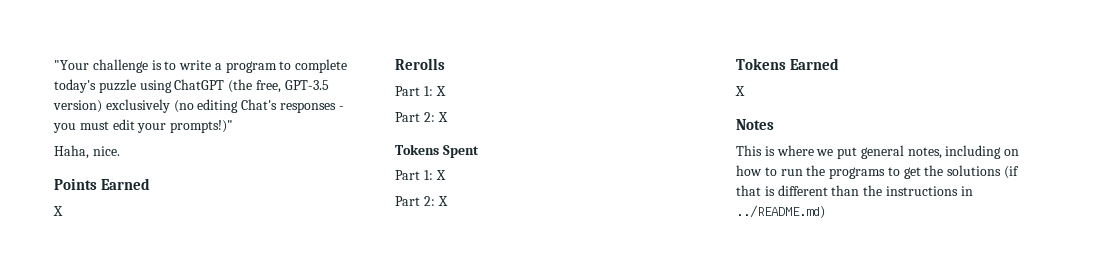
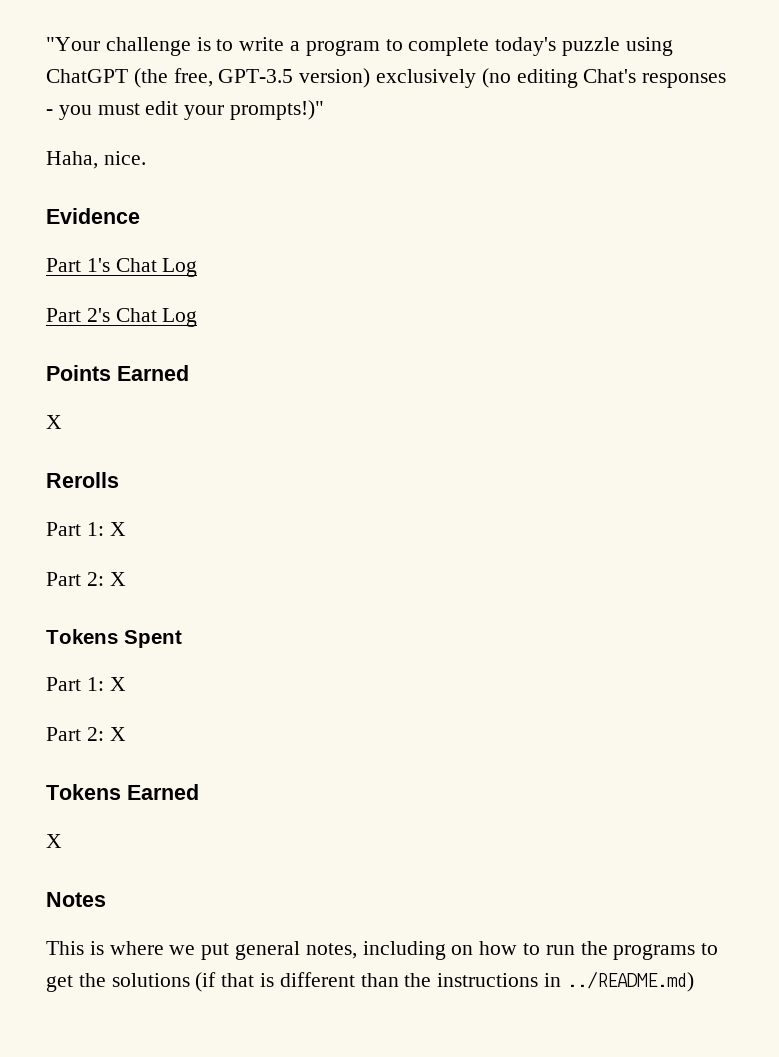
(120, 151) none -> [46,208,140,224] [46,258,198,277] [46,308,198,327] // Evidence // Part 1's Chat Log // Part 2's Chat Log

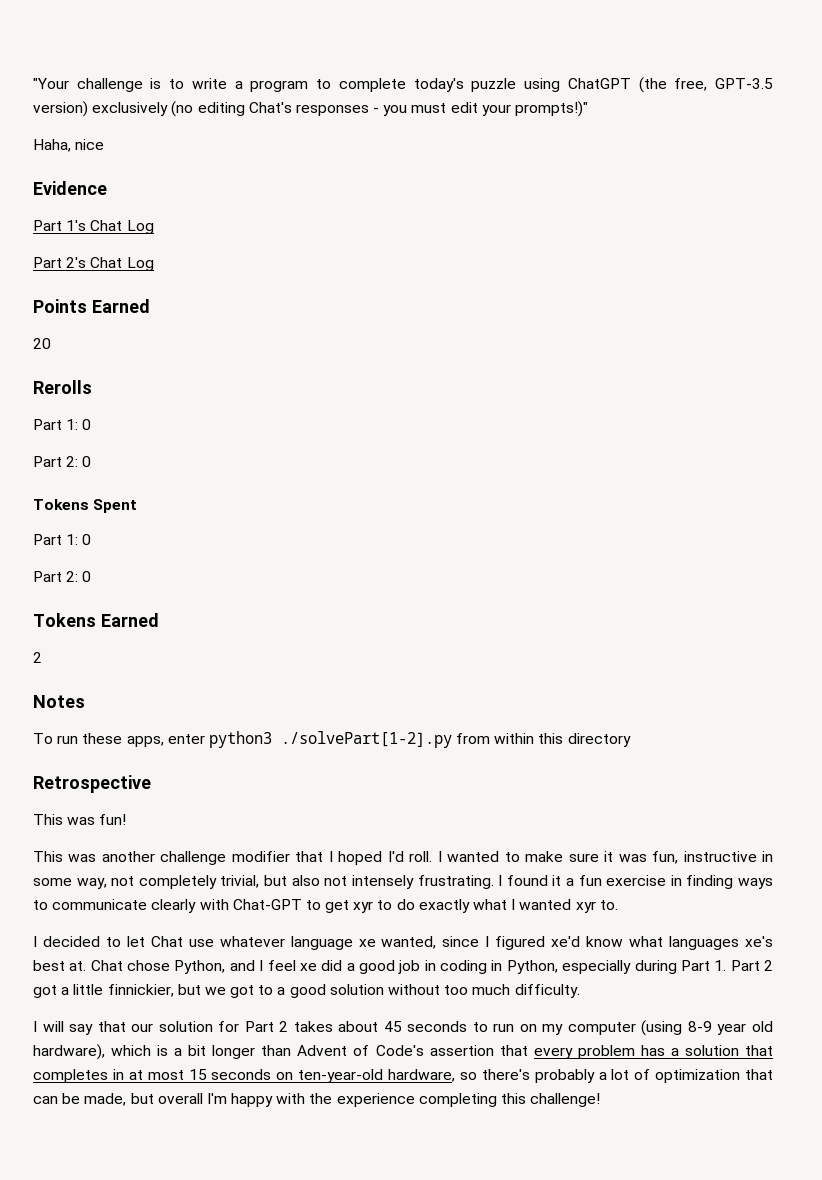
[103,151,146,165] nice. -> [75,139,105,150] nice
[46,415,62,429] X -> [33,338,51,349] 20
[109,522,126,536] [46,572,126,586] X // Part 2: X -> [82,419,92,430] [33,456,92,467] 0 // Part 2: 0
[109,677,126,691] [46,727,126,741] X // Part 2: X -> [82,534,92,545] [33,571,92,582] 0 // Part 2: 0
[46,834,62,848] X -> [33,652,42,663] 2
[46,941,719,960] [46,971,694,992] This is where we put general notes, including on how to run the programs to get the solutions (if that is different than the instructions in ../README.md) -> [33,731,631,748] [33,775,151,793] [33,814,127,825] [33,851,774,865] [33,875,773,889] [33,899,618,913] [33,936,774,950] [33,960,774,974] [33,984,580,998] [33,1020,773,1036] [33,1044,773,1060] [33,1069,773,1083] [33,1093,601,1107] To run these apps, enter python3 ./solvePart[1-2].py from within this directory // Retrospective // This was fun! // This was another challenge modifier that I hoped I'd roll. I wanted to make sure it was fun, instructive in some way, not completely trivial, but also not intensely frustrating. I found it a fun exercise in finding ways to communicate clearly with Chat-GPT to get xyr to do exactly what I wanted xyr to. // I decided to let Chat use whatever language xe wanted, since I figured xe'd know what languages xe's best at. Chat chose Python, and I feel xe did a good job in coding in Python, especially during Part 1. Part 2 got a little finnickier, but we got to a good solution without too much difficulty. // I will say that our solution for Part 2 takes about 45 seconds to run on my computer (using 8-9 year old hardware), which is a bit longer than Advent of Code's assertion that every problem has a solution that completes in at most 15 seconds on ten-year-old hardware, so there's probably a lot of optimization that can be made, but overall I'm happy with the experience completing this challenge!

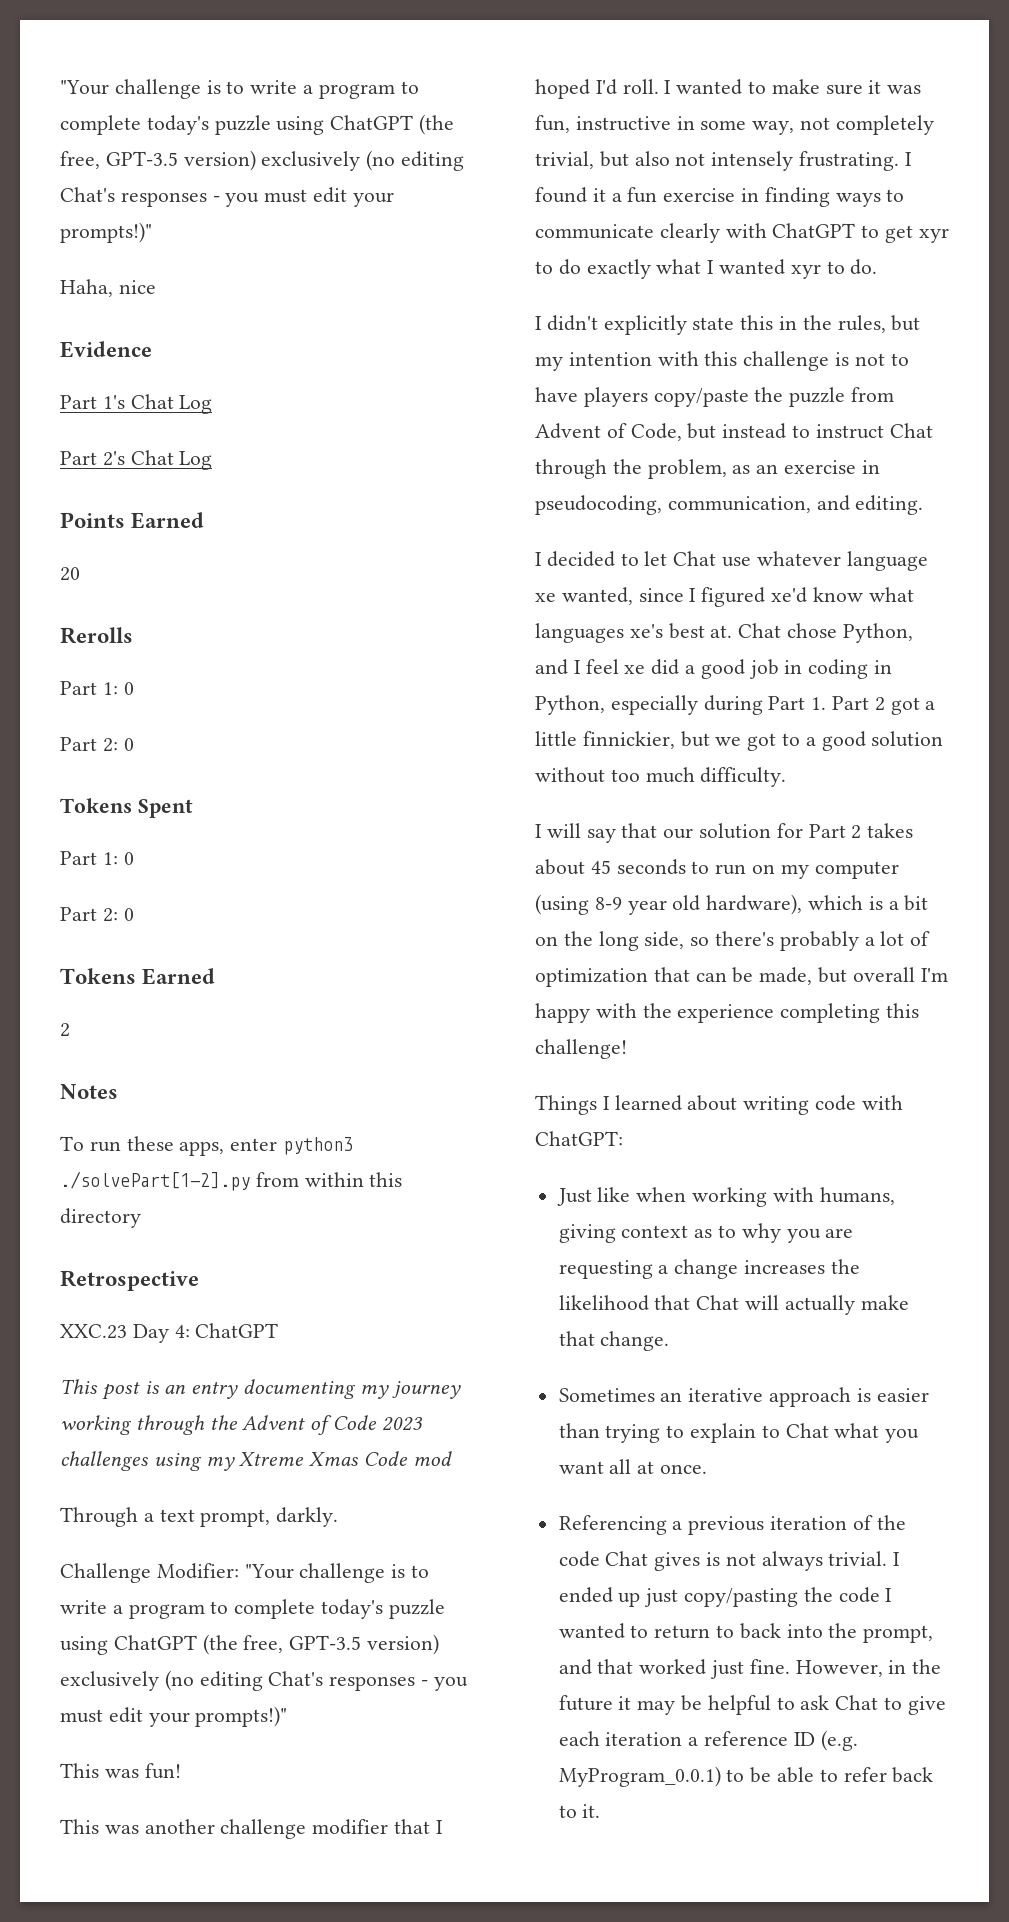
(151, 784) none -> [60,1323,279,1343] [60,1379,461,1400] [60,1415,423,1435] [60,1451,452,1471] [60,1507,339,1527] [60,1563,430,1583] [60,1599,445,1619] [60,1634,440,1655] [60,1670,468,1691] [60,1706,288,1727] // XXC.23 Day 4: ChatGPT // This post is an entry documenting my journey working through the Advent of Code 2023 challenges using my Xtreme Xmas Code mod // Through a text prompt, darkly. // Challenge Modifier: "Your challenge is to write a program to complete today's puzzle using ChatGPT (the free, GPT-3.5 version) exclusively (no editing Chat's responses - you must edit your prompts!)"
[232,899,302,910] Chat-GPT -> [772,223,856,238] ChatGPT
[599,900,618,910] to. -> [826,259,878,275] [535,315,921,335] [535,351,909,371] [535,387,895,407] [535,423,933,441] [535,459,880,479] [535,495,924,515] to do. // I didn't explicitly state this in the rules, but my intention with this challenge is not to have players copy/paste the puzzle from Advent of Code, but instead to instruct Chat through the problem, as an exercise in pseudocoding, communication, and editing.
[212,1045,773,1059] [33,1069,455,1083] longer than Advent of Code's assertion that every problem has a solution that completes in at most 15 seconds on ten-year-old hardware, -> [535,931,685,951] on the long side,
(601, 1100) none -> [535,1095,903,1115] [535,1131,623,1146] [556,1187,895,1207] [558,1223,854,1243] [558,1259,860,1279] [558,1295,909,1315] [558,1331,670,1351] [558,1387,929,1407] [558,1423,920,1443] [558,1459,708,1474] [558,1515,906,1535] [558,1551,901,1571] [558,1587,893,1607] [558,1623,934,1643] [558,1659,942,1679] [558,1695,946,1715] [558,1730,858,1751] [558,1766,934,1787] [558,1804,601,1818] // Things I learned about writing code with ChatGPT: // Just like when working with humans, giving context as to why you are requesting a change increases the likelihood that Chat will actually make that change. // Sometimes an iterative approach is easier than trying to explain to Chat what you want all at once. // Referencing a previous iteration of the code Chat gives is not always trivial. I ended up just copy/pasting the code I wanted to return to back into the prompt, and that worked just fine. However, in the future it may be helpful to ask Chat to give each iteration a reference ID (e.g. MyProgram_0.0.1) to be able to refer back to it.

